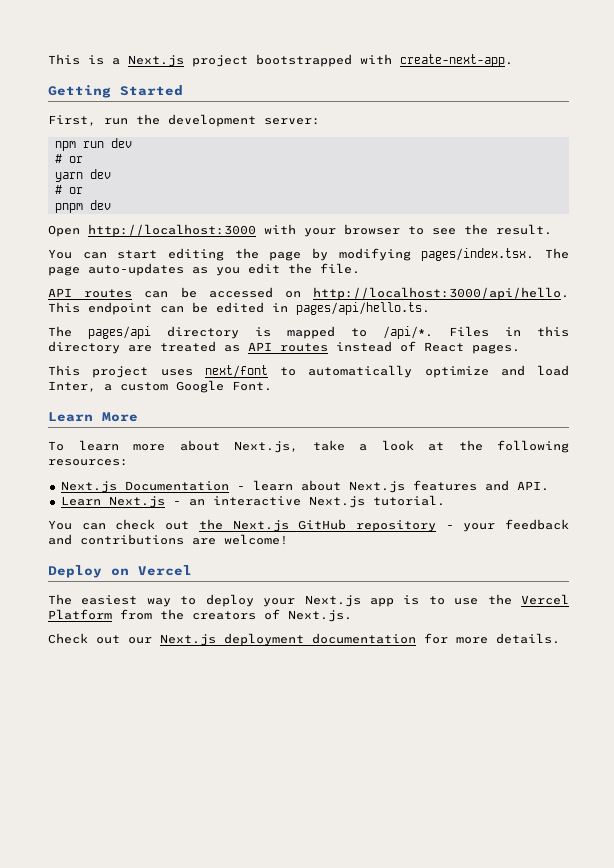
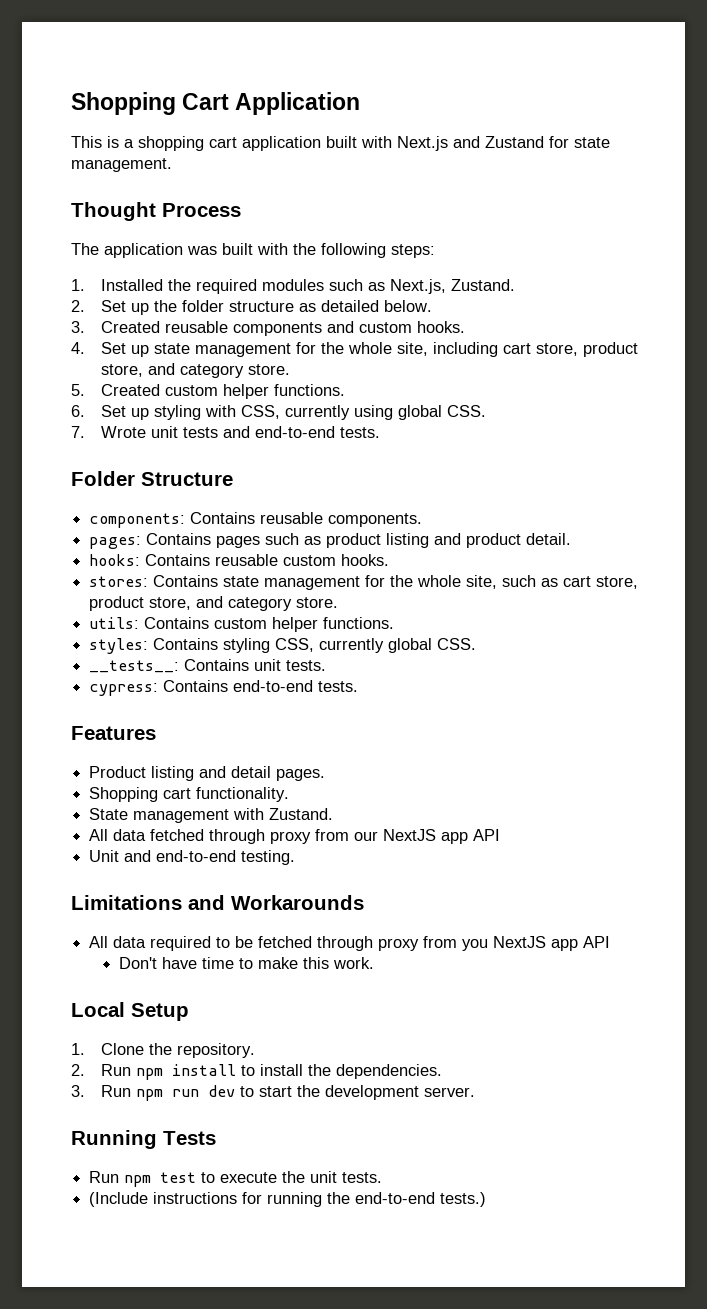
[48,54,513,67] [48,85,183,98] [48,114,320,127] [54,138,132,151] [54,154,83,163] [54,169,111,182] [54,185,83,194] [54,200,111,213] [48,224,552,237] [48,248,569,261] [48,263,360,276] [48,287,569,300] [48,302,430,315] [48,326,569,339] [48,341,520,354] [48,365,569,378] [48,380,272,393] [48,412,138,422] [48,440,569,453] [48,459,128,466] [60,480,549,493] [60,495,445,508] [48,519,569,532] [48,534,288,545] [48,565,192,578] [48,594,570,607] [48,609,352,622] [48,633,560,646] This is a Next.js project bootstrapped with create-next-app. // Getting Started // First, run the development server: // npm run dev // # or // yarn dev // # or // pnpm dev // Open http://localhost:3000 with your browser to see the result. // You can start editing the page by modifying pages/index.tsx. The page auto-updates as you edit the file. // API routes can be accessed on http://localhost:3000/api/hello. This endpoint can be edited in pages/api/hello.ts. // The pages/api directory is mapped to /api/*. Files in this directory are treated as API routes instead of React pages. // This project uses next/font to automatically optimize and load Inter, a custom Google Font. // Learn More // To learn more about Next.js, take a look at the following resources: // Next.js Documentation - learn about Next.js features and API. // Learn Next.js - an interactive Next.js tutorial. // You can check out the Next.js GitHub repository - your feedback and contributions are welcome! // Deploy on Vercel // The easiest way to deploy your Next.js app is to use the Vercel Platform from the creators of Next.js. // Check out our Next.js deployment documentation for more details. -> [71,92,361,115] [71,136,610,151] [71,158,172,172] [71,202,241,221] [71,243,435,258] [71,279,515,294] [71,300,432,315] [71,321,465,336] [71,342,638,357] [100,363,290,378] [71,384,345,399] [71,405,486,420] [71,426,380,438] [71,471,233,486] [89,512,423,528] [89,533,572,549] [89,554,390,566] [89,575,639,590] [89,596,339,611] [89,617,395,632] [89,638,477,654] [89,659,327,673] [89,680,359,696] [71,726,156,740] [89,766,326,781] [89,787,290,802] [89,808,334,823] [89,829,501,844] [89,850,296,865] [71,895,364,910] [89,936,611,951] [119,957,375,969] [71,1002,189,1021] [71,1043,255,1058] [71,1064,442,1080] [71,1085,475,1101] [71,1130,216,1149] [89,1171,383,1187] [89,1192,487,1207] Shopping Cart Application // This is a shopping cart application built with Next.js and Zustand for state management. // Thought Process // The application was built with the following steps: // 1. Installed the required modules such as Next.js, Zustand. // 2. Set up the folder structure as detailed below. // 3. Created reusable components and custom hooks. // 4. Set up state management for the whole site, including cart store, product store, and category store. // 5. Created custom helper functions. // 6. Set up styling with CSS, currently using global CSS. // 7. Wrote unit tests and end-to-end tests. // Folder Structure // components: Contains reusable components. // pages: Contains pages such as product listing and product detail. // hooks: Contains reusable custom hooks. // stores: Contains state management for the whole site, such as cart store, product store, and category store. // utils: Contains custom helper functions. // styles: Contains styling CSS, currently global CSS. // __tests__: Contains unit tests. // cypress: Contains end-to-end tests. // Features // Product listing and detail pages. // Shopping cart functionality. // State management with Zustand. // All data fetched through proxy from our NextJS app API // Unit and end-to-end testing. // Limitations and Workarounds // All data required to be fetched through proxy from you NextJS app API // Don't have time to make this work. // Local Setup // 1. Clone the repository. // 2. Run npm install to install the dependencies. // 3. Run npm run dev to start the development server. // Running Tests // Run npm test to execute the unit tests. // (Include instructions for running the end-to-end tests.)

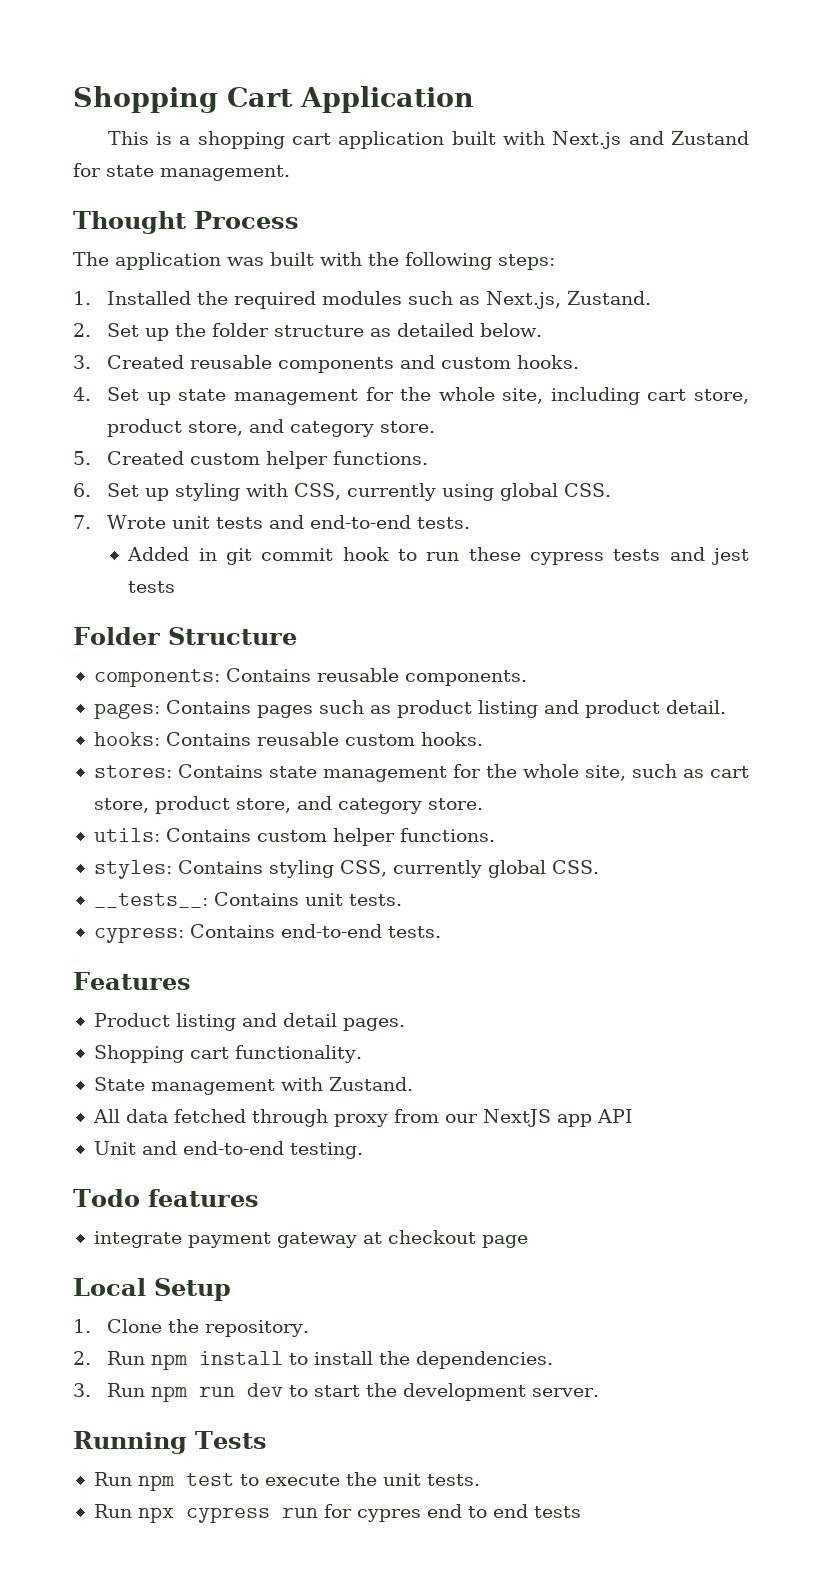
(380, 432) none -> [127,547,749,565] [128,581,176,593] // Added in git commit hook to run these cypress tests and jest tests
[71,895,364,910] [89,936,611,951] [119,957,375,969] Limitations and Workarounds // All data required to be fetched through proxy from you NextJS app API // Don't have time to make this work. -> [73,1189,259,1207] [93,1230,528,1248] Todo features // integrate payment gateway at checkout page
[89,1192,487,1207] (Include instructions for running the end-to-end tests.) -> [93,1504,581,1523] Run npx cypress run for cypres end to end tests

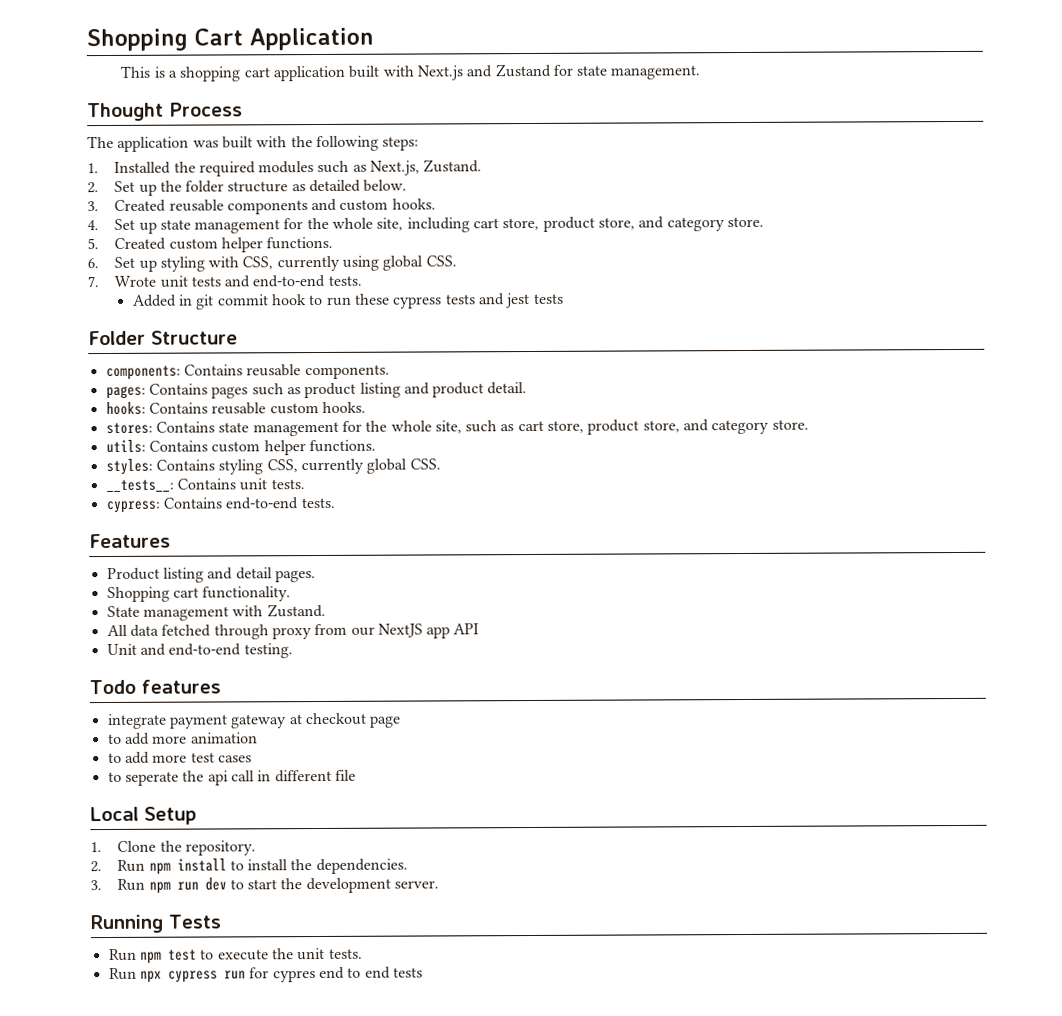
(528, 1241) none -> [107,732,258,745] [107,751,252,764] [107,769,356,786] // to add more animation // to add more test cases // to seperate the api call in different file

